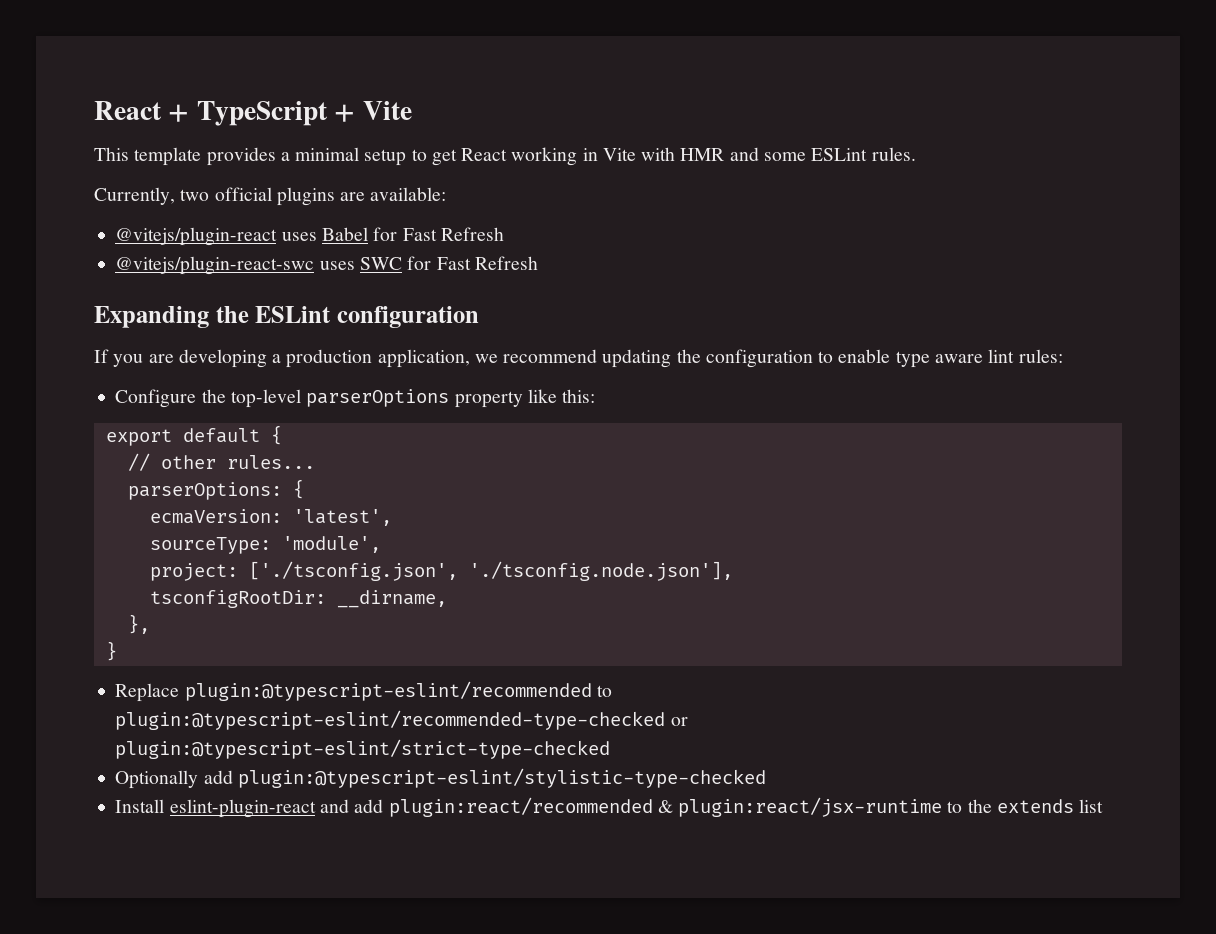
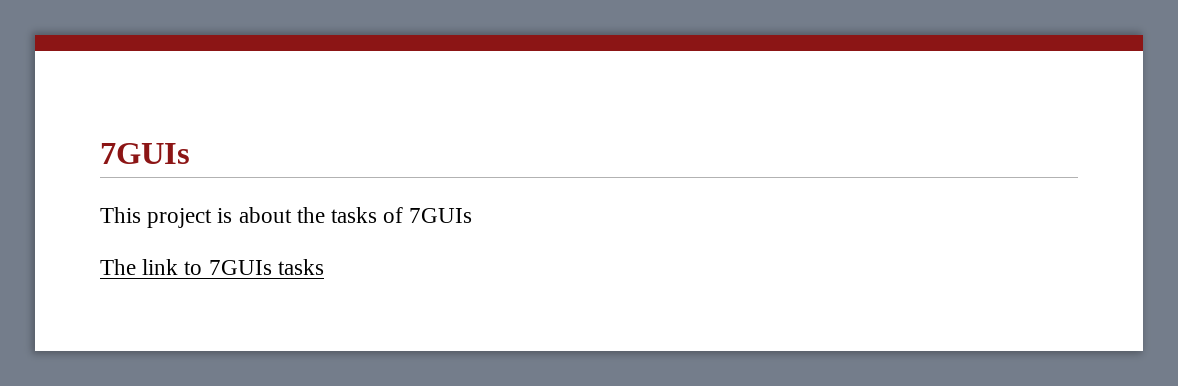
[94,101,412,126] [94,147,916,166] [94,187,447,206] [115,227,504,246] [115,256,538,275] [94,306,479,328] [94,349,1063,368] [115,389,596,408] [105,425,282,446] [127,453,315,471] [127,479,304,500] [149,509,392,526] [149,536,381,554] [149,561,733,581] [149,590,447,608] [127,614,150,634] [105,641,117,661] [115,681,612,702] [115,710,688,730] [115,739,611,759] [115,768,766,789] [115,797,1104,818] React + TypeScript + Vite // This template provides a minimal setup to get React working in Vite with HMR and some ESLint rules. // Currently, two official plugins are available: // @vitejs/plugin-react uses Babel for Fast Refresh // @vitejs/plugin-react-swc uses SWC for Fast Refresh // Expanding the ESLint configuration // If you are developing a production application, we recommend updating the configuration to enable type aware lint rules: // Configure the top-level parserOptions property like this: // export default { // // other rules... // parserOptions: { // ecmaVersion: 'latest', // sourceType: 'module', // project: ['./tsconfig.json', './tsconfig.node.json'], // tsconfigRootDir: __dirname, // }, // } // Replace plugin:@typescript-eslint/recommended to plugin:@typescript-eslint/recommended-type-checked or plugin:@typescript-eslint/strict-type-checked // Optionally add plugin:@typescript-eslint/stylistic-type-checked // Install eslint-plugin-react and add plugin:react/recommended & plugin:react/jsx-runtime to the extends list -> [100,143,190,164] [100,207,473,228] [100,259,324,275] 7GUIs // This project is about the tasks of 7GUIs // The link to 7GUIs tasks

